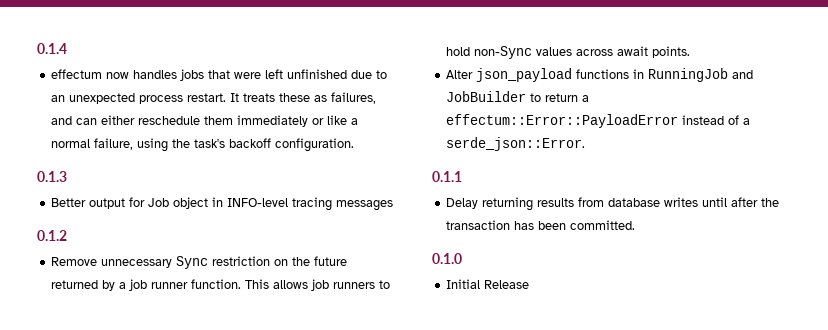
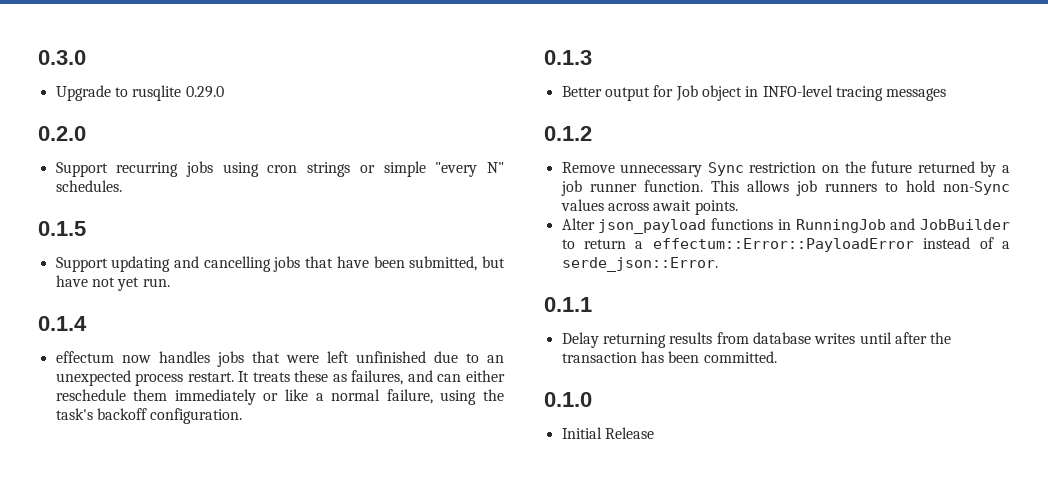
(37, 48) none -> [38,50,86,65] [55,85,224,101] [38,126,86,141] [55,161,504,177] [55,180,122,192] [38,221,86,236] [55,256,505,272] [55,275,170,291] 0.3.0 // Upgrade to rusqlite 0.29.0 // 0.2.0 // Support recurring jobs using cron strings or simple "every N" schedules. // 0.1.5 // Support updating and cancelling jobs that have been submitted, but have not yet run. //

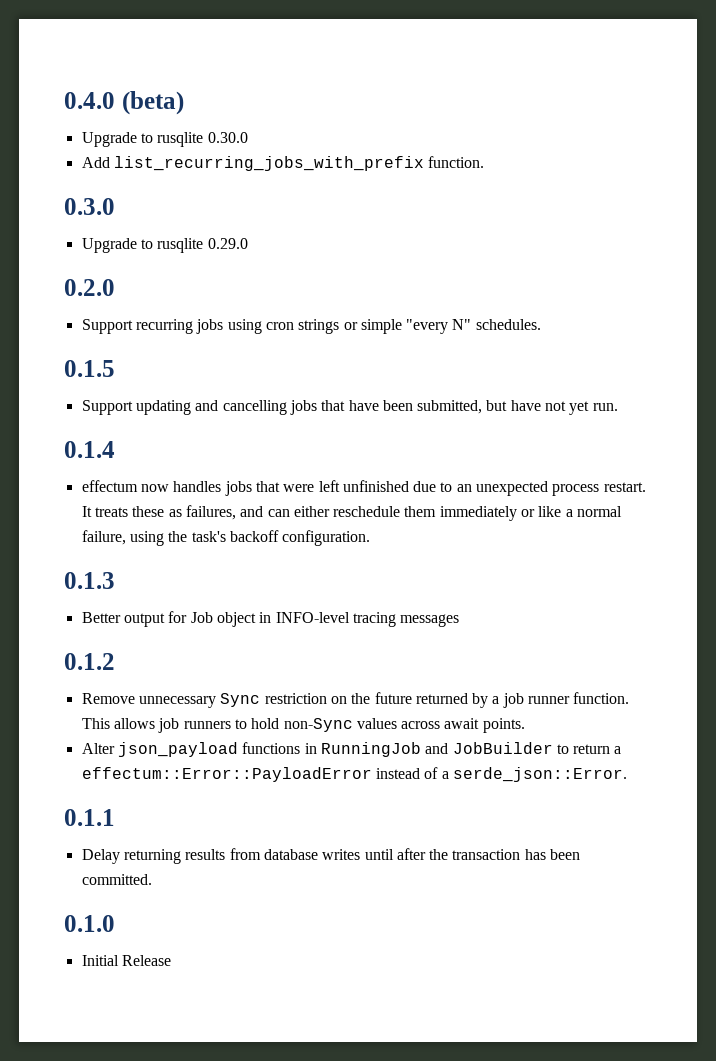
(38, 57) none -> [64,91,184,115] [81,132,248,147] [81,156,485,171] 0.4.0 (beta) // Upgrade to rusqlite 0.30.0 // Add list_recurring_jobs_with_prefix function. //

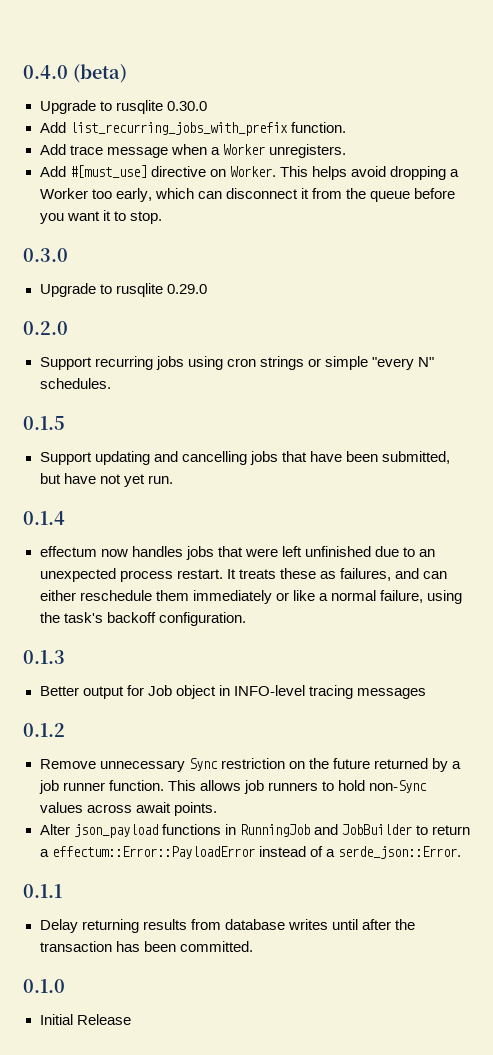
(485, 162) none -> [39,144,346,158] [39,165,459,180] [39,188,456,202] [39,210,162,224] // Add trace message when a Worker unregisters. // Add #[must_use] directive on Worker. This helps avoid dropping a Worker too early, which can disconnect it from the queue before you want it to stop.

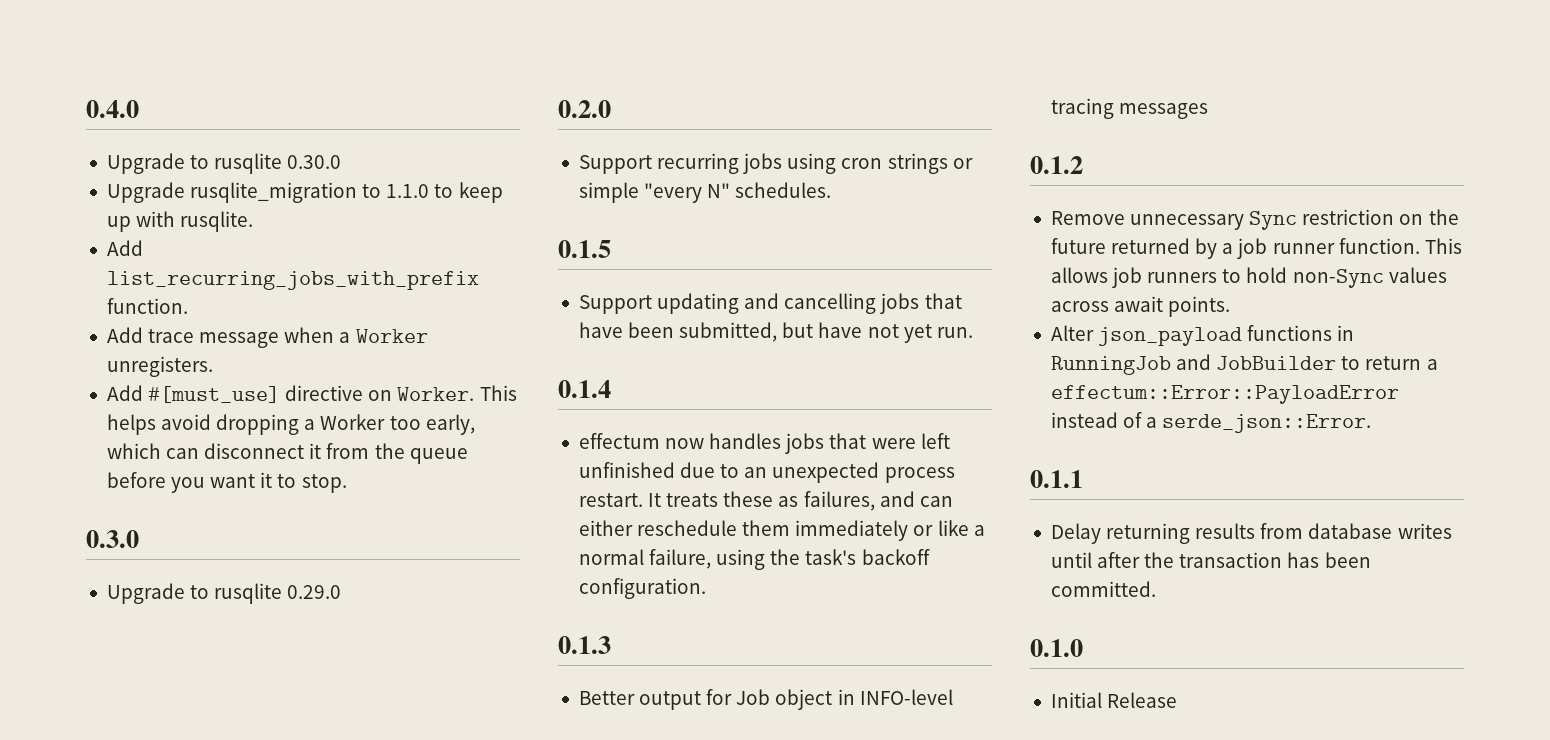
[73,64,127,83] (beta) -> (139, 109) none
(207, 106) none -> [106,182,503,203] [106,211,254,232] // Upgrade rusqlite_migration to 1.1.0 to keep up with rusqlite.

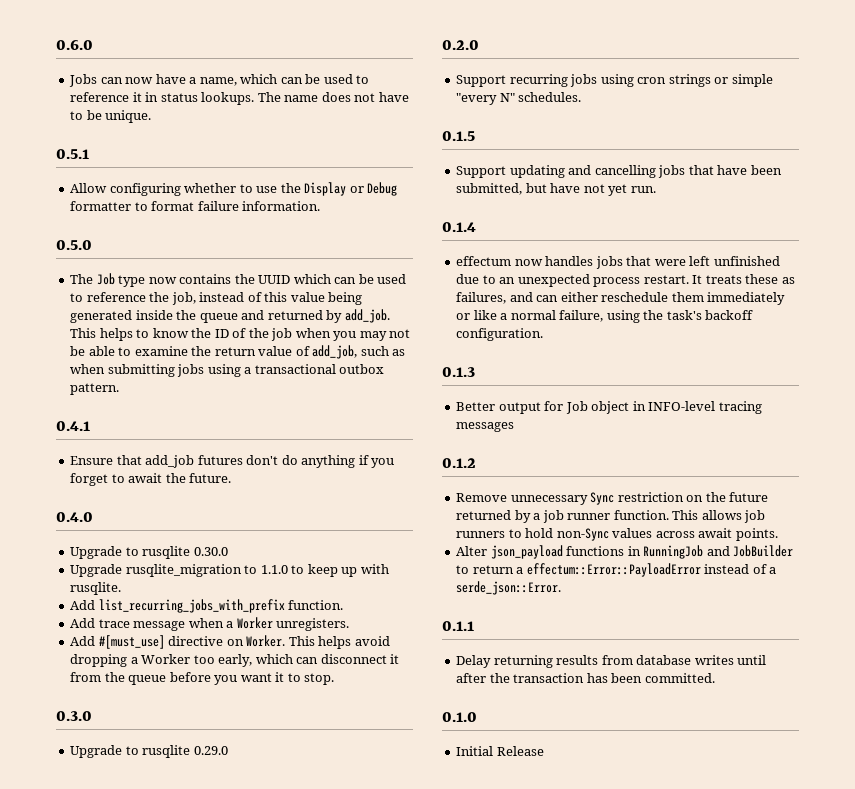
(86, 109) none -> [56,40,93,50] [69,74,370,87] [70,92,409,105] [70,110,152,123] [56,149,89,159] [70,182,398,196] [70,201,321,211] [56,240,92,250] [70,273,407,287] [70,292,363,305] [70,309,390,323] [70,328,411,341] [70,345,406,359] [70,364,385,377] [70,383,120,395] [56,421,90,431] [70,455,395,468] [70,473,232,486] 0.6.0 // Jobs can now have a name, which can be used to reference it in status lookups. The name does not have to be unique. // 0.5.1 // Allow configuring whether to use the Display or Debug formatter to format failure information. // 0.5.0 // The Job type now contains the UUID which can be used to reference the job, instead of this value being generated inside the queue and returned by add_job. This helps to know the ID of the job when you may not be able to examine the return value of add_job, such as when submitting jobs using a transactional outbox pattern. // 0.4.1 // Ensure that add_job futures don't do anything if you forget to await the future. //

